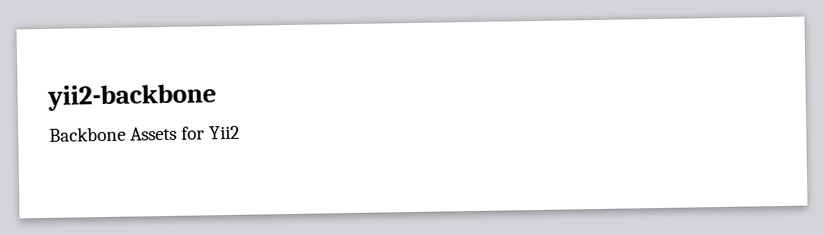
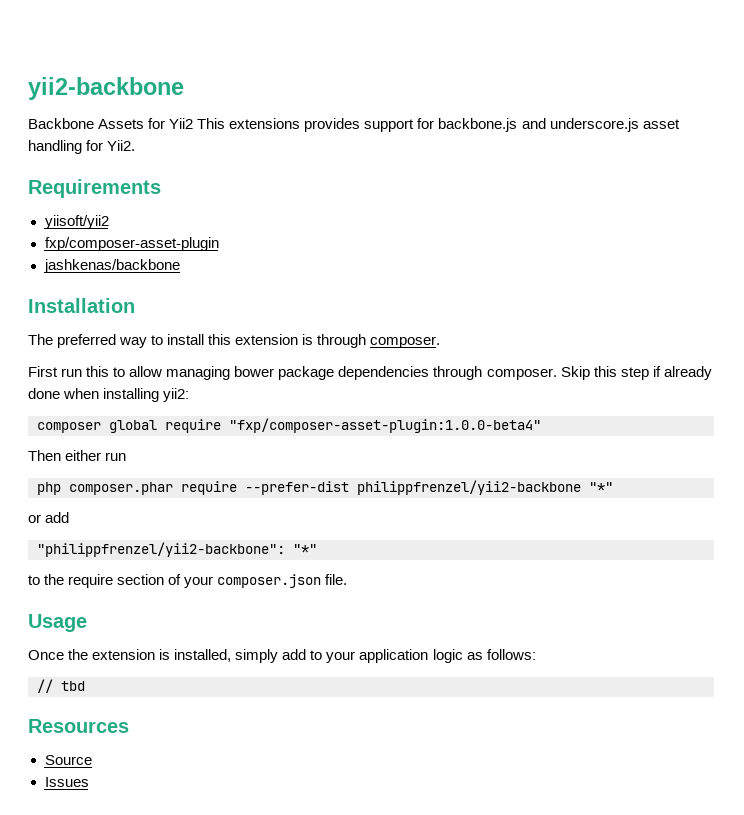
(241, 132) none -> [197,118,680,132] [28,140,136,154] [28,179,161,198] [44,215,109,229] [44,237,219,251] [43,259,180,273] [28,298,135,313] [28,334,441,348] [28,366,712,380] [28,388,190,402] [37,418,541,433] [28,450,127,461] [37,480,613,495] [28,512,70,523] [37,542,317,557] [28,574,348,588] [28,614,87,632] [28,649,536,663] [37,679,85,693] [28,719,129,733] [44,755,92,765] [44,777,89,787] This extensions provides support for backbone.js and underscore.js asset handling for Yii2. // Requirements // yiisoft/yii2 // fxp/composer-asset-plugin // jashkenas/backbone // Installation // The preferred way to install this extension is through composer. // First run this to allow managing bower package dependencies through composer. Skip this step if already done when installing yii2: // composer global require "fxp/composer-asset-plugin:1.0.0-beta4" // Then either run // php composer.phar require --prefer-dist philippfrenzel/yii2-backbone "*" // or add // "philippfrenzel/yii2-backbone": "*" // to the require section of your composer.json file. // Usage // Once the extension is installed, simply add to your application logic as follows: // // tbd // Resources // Source // Issues

